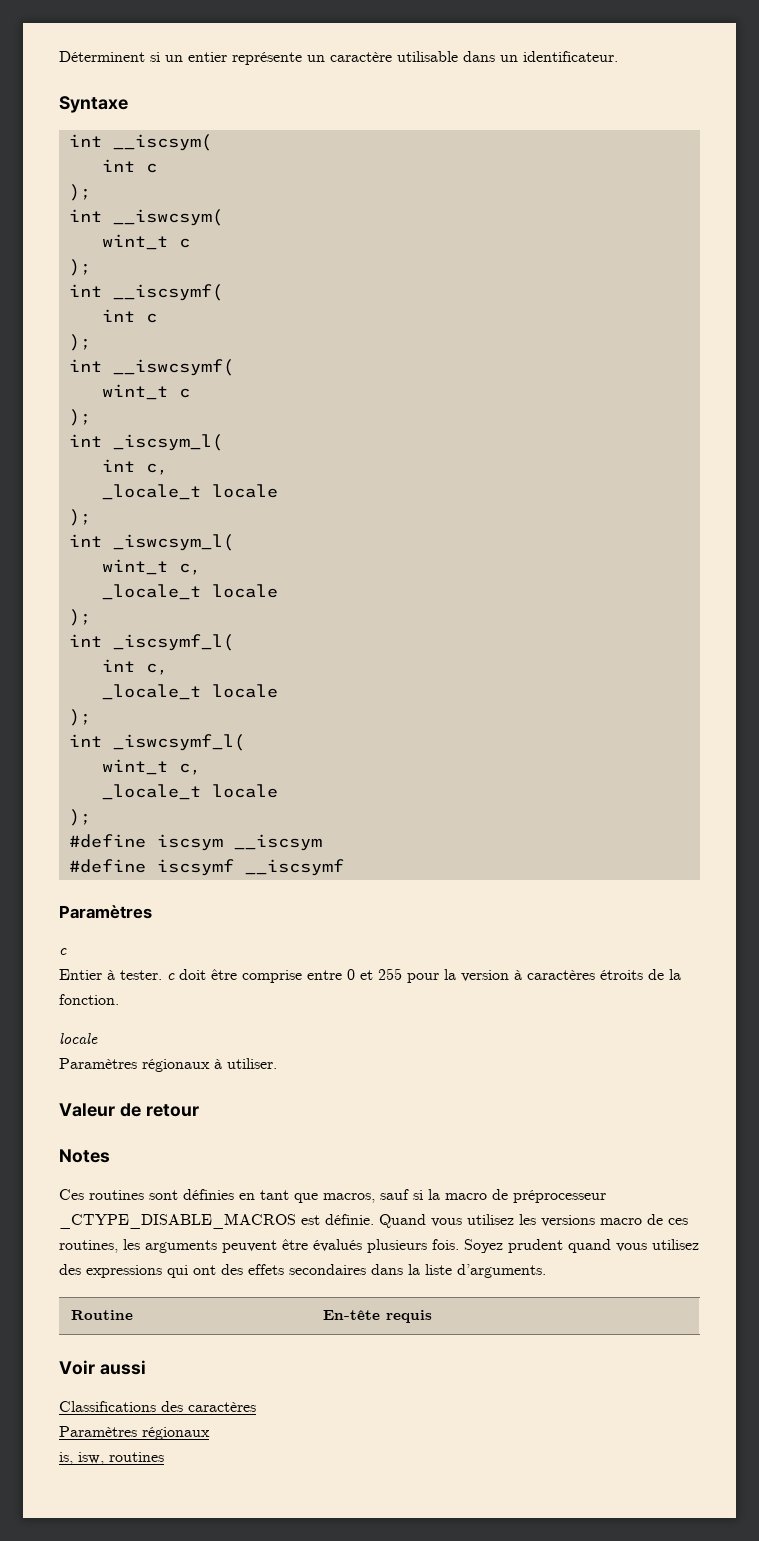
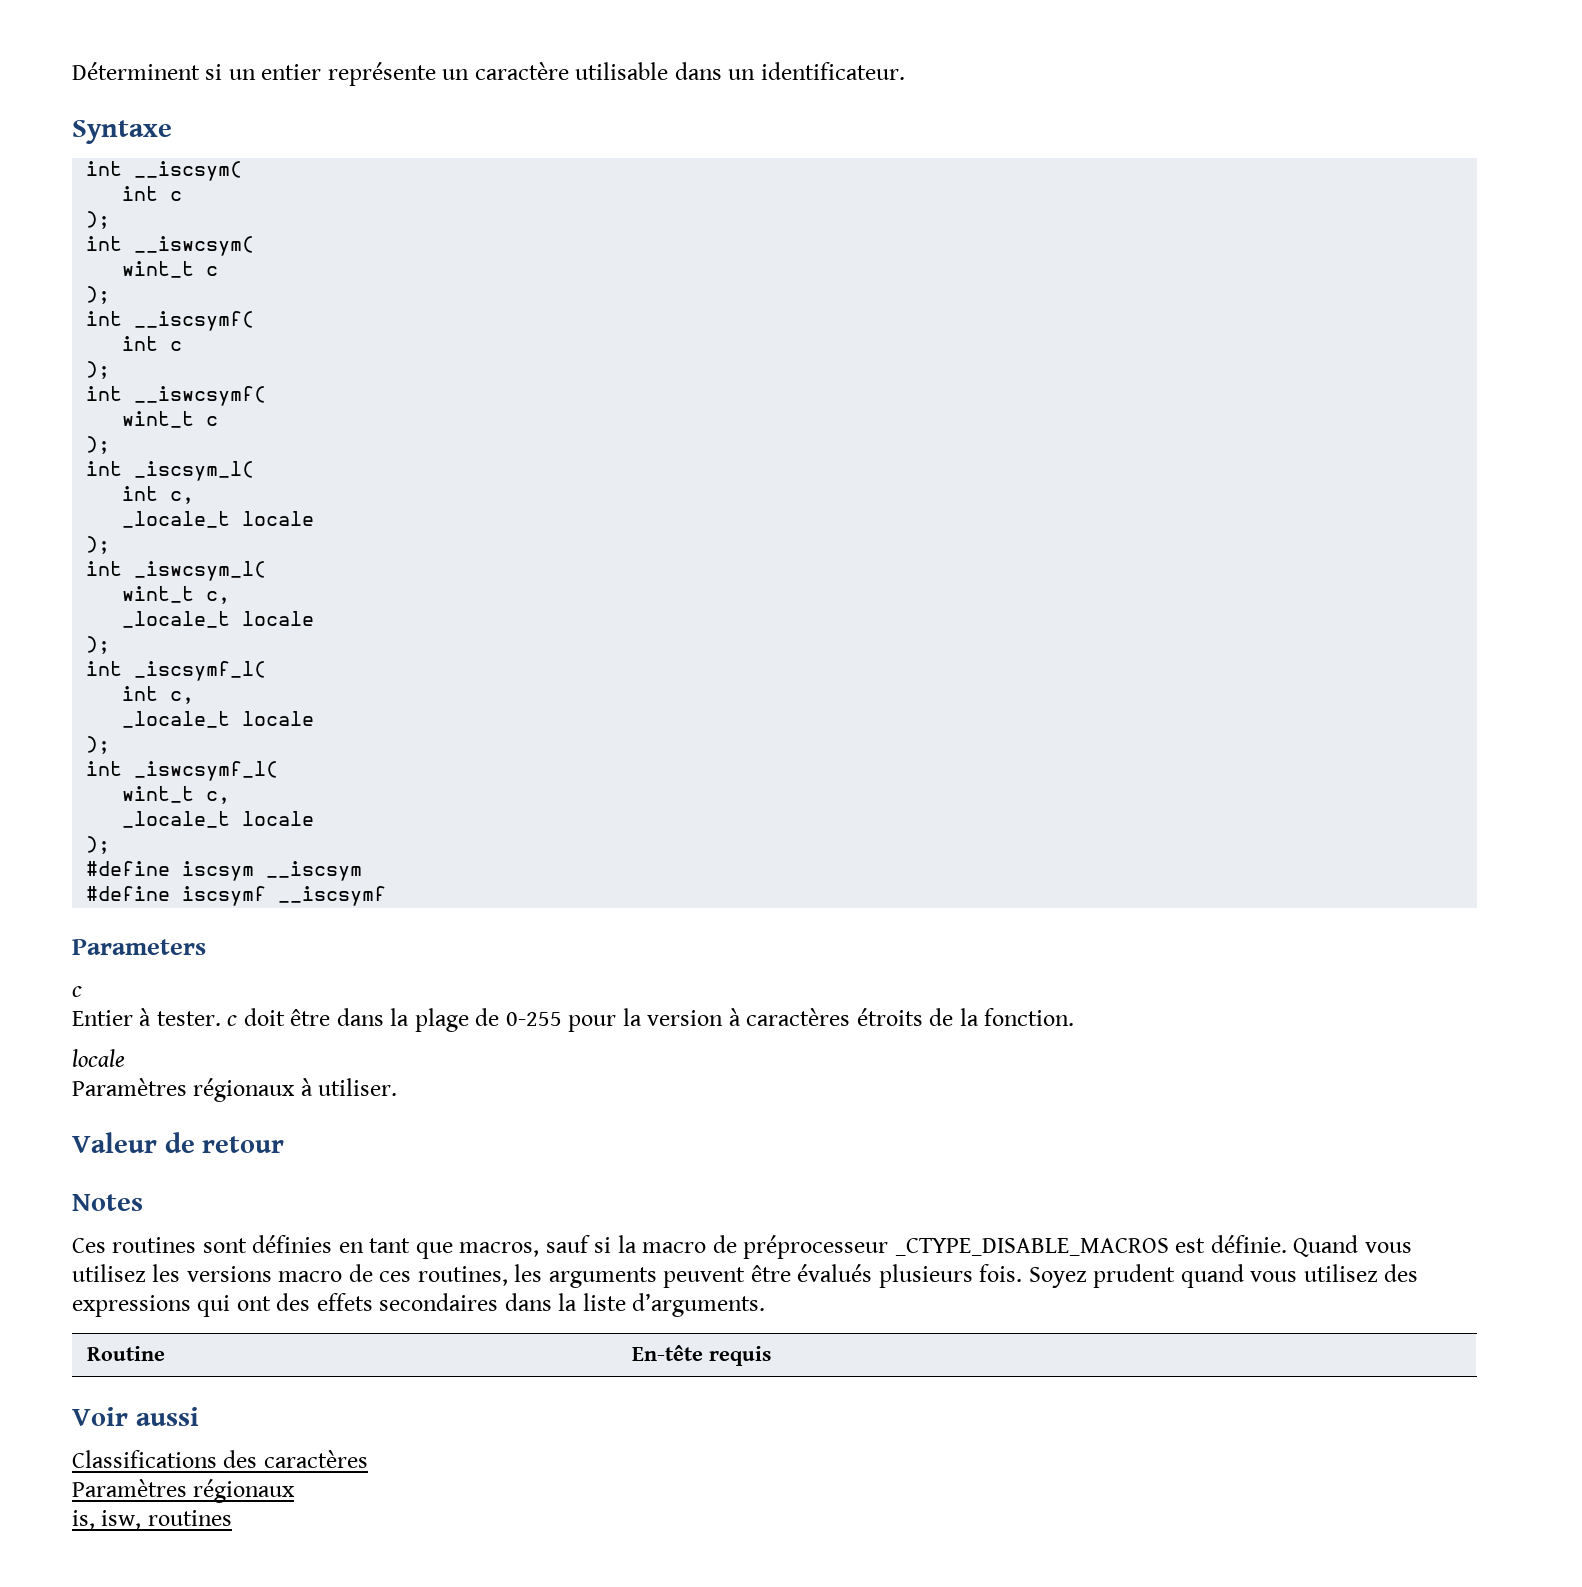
[59,905,152,919] Paramètres -> [72,939,206,955] Parameters
[242,968,402,983] comprise entre 0 et 255 -> [336,1008,562,1032] dans la plage de 0-255

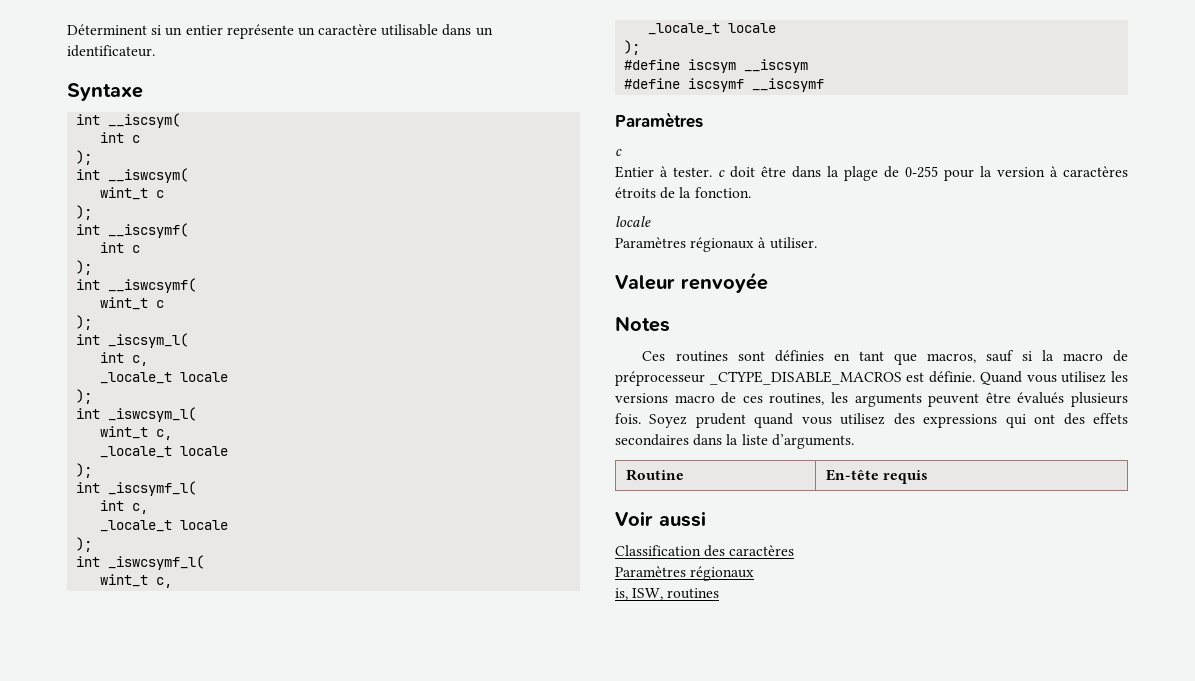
[72,939,206,955] Parameters -> [615,112,703,128] Paramètres
[164,1132,285,1153] de retour -> [681,272,768,293] renvoyée
[72,1450,217,1468] Classifications -> [615,545,701,556] Classification
[101,1510,142,1530] isw, -> [632,588,664,600] ISW,

